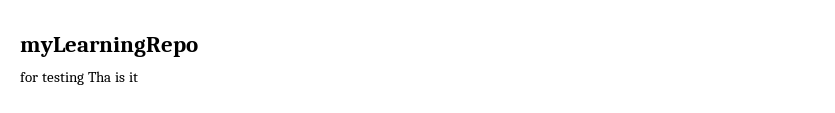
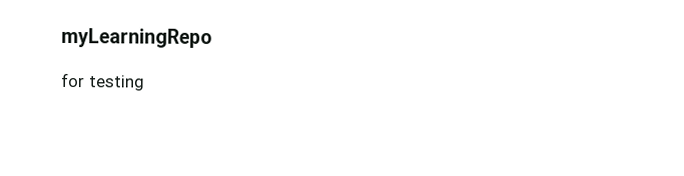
[87,71,138,82] Tha is it -> (145, 83) none

